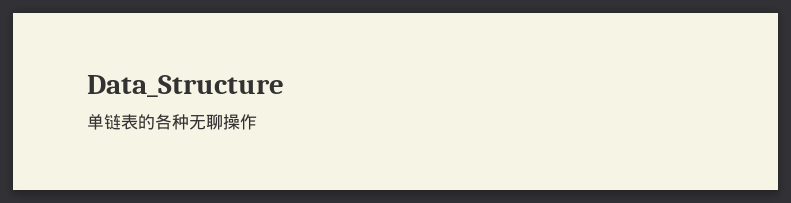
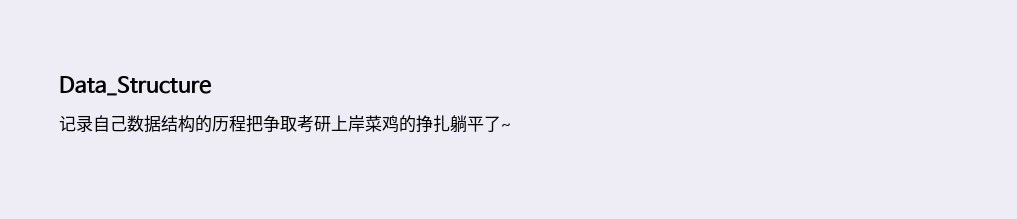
[87,114,257,130] 单链表的各种无聊操作 -> [59,115,511,133] 记录自己数据结构的历程把争取考研上岸菜鸡的挣扎躺平了~

